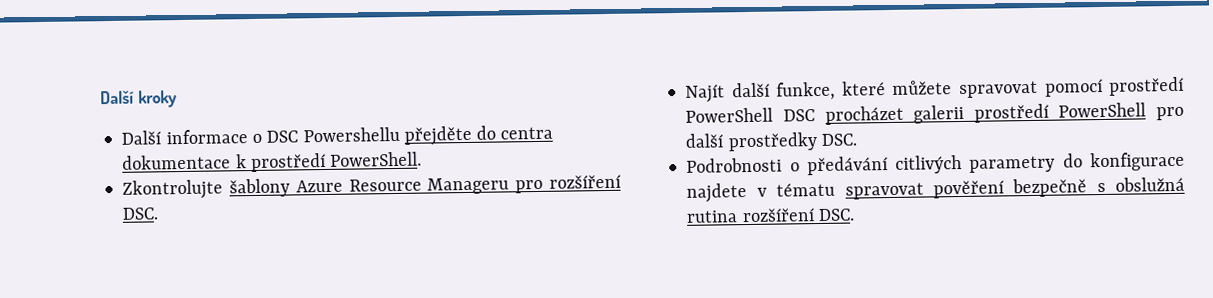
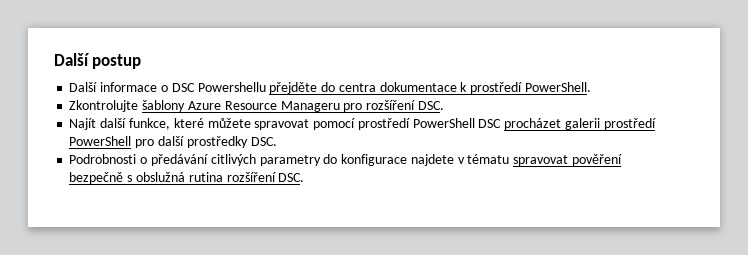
[100,90,177,108] Další kroky -> [54,53,142,69] Další postup

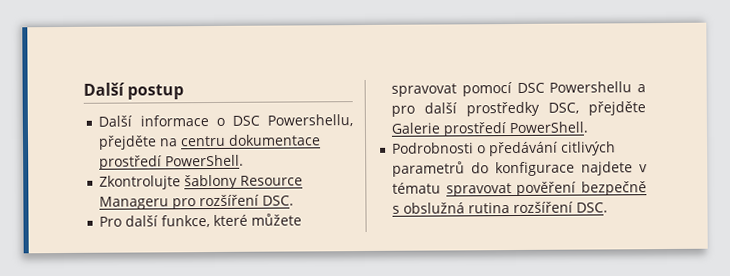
[197,82,468,94] Powershellu přejděte do centra dokumentace k -> [267,114,353,127] [98,134,322,150] Powershellu, přejděte na centru dokumentace
[187,101,221,110] Azure -> (239, 182) none
[69,118,97,130] Najít -> [99,216,123,227] Pro
[357,118,656,130] [69,136,277,148] prostředí PowerShell DSC procházet galerii prostředí PowerShell pro další prostředky DSC. -> [516,81,646,93] [391,101,646,117] [391,121,589,137] DSC Powershellu a pro další prostředky DSC, přejděte Galerie prostředí PowerShell.
[259,155,321,166] parametry -> [392,161,466,177] parametrů

